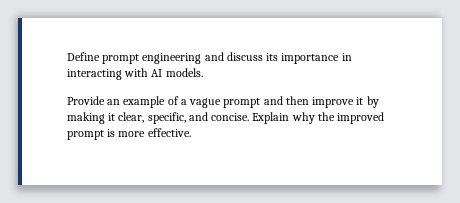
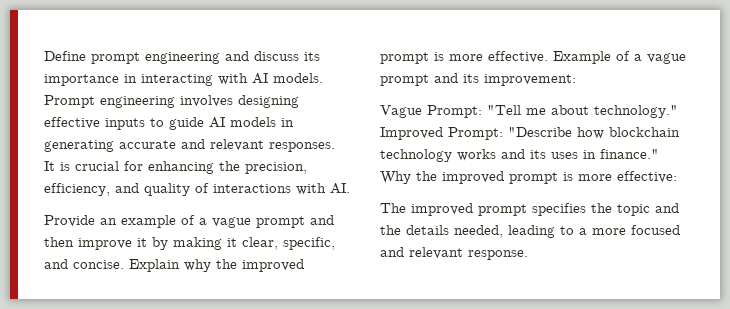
(203, 72) none -> [44,95,299,108] [44,117,294,130] [44,139,335,152] [44,161,307,174] [44,183,350,196] Prompt engineering involves designing effective inputs to guide AI models in generating accurate and relevant responses. It is crucial for enhancing the precision, efficiency, and quality of interactions with AI.
(191, 132) none -> [553,51,686,64] [380,73,576,86] [380,105,678,118] [380,127,680,140] [380,149,659,162] [380,171,677,184] [380,203,679,216] [380,225,680,238] [380,247,528,260] Example of a vague prompt and its improvement: // Vague Prompt: "Tell me about technology." Improved Prompt: "Describe how blockchain technology works and its uses in finance." Why the improved prompt is more effective: // The improved prompt specifies the topic and the details needed, leading to a more focused and relevant response.

